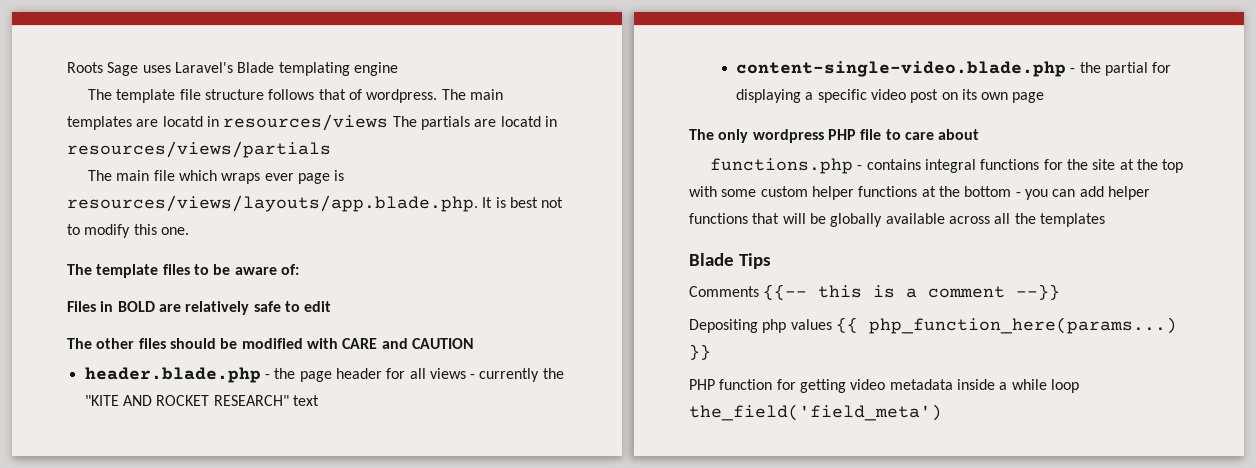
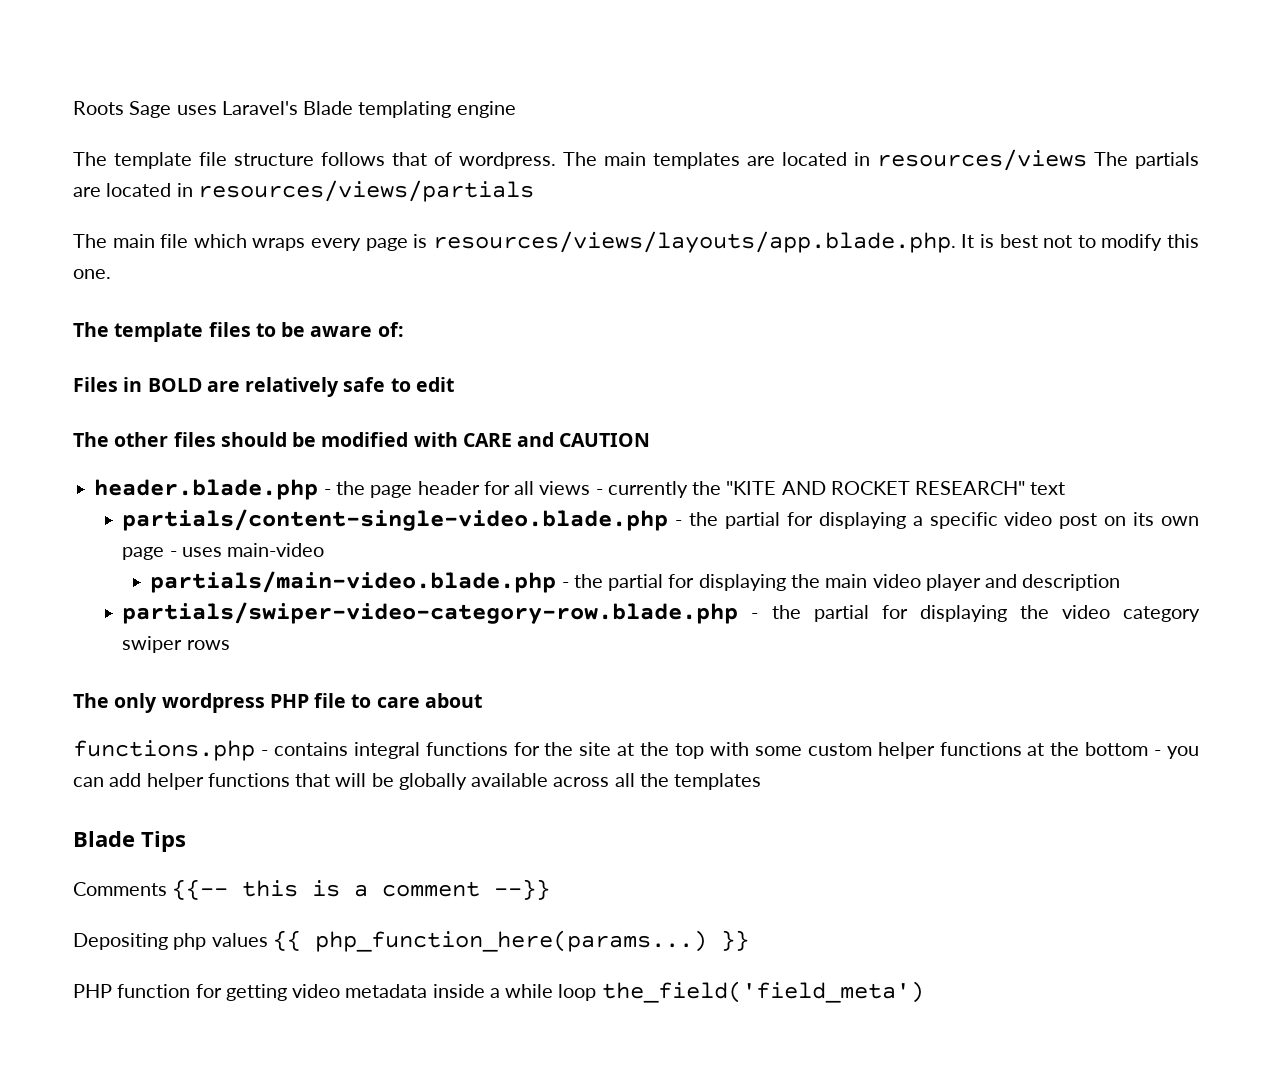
[162,116,203,127] locatd -> [782,152,847,166] located
[500,116,541,127] locatd -> [106,183,172,197] located
[264,173,294,181] ever -> [311,238,361,251] every
[735,61,1066,77] content-single-video.blade.php -> [122,509,669,531] partials/content-single-video.blade.php
(1045, 97) none -> [169,543,325,557] [150,571,1121,593] [122,602,1200,624] [122,636,230,653] - uses main-video // partials/main-video.blade.php - the partial for displaying the main video player and description // partials/swiper-video-category-row.blade.php - the partial for displaying the video category swiper rows

